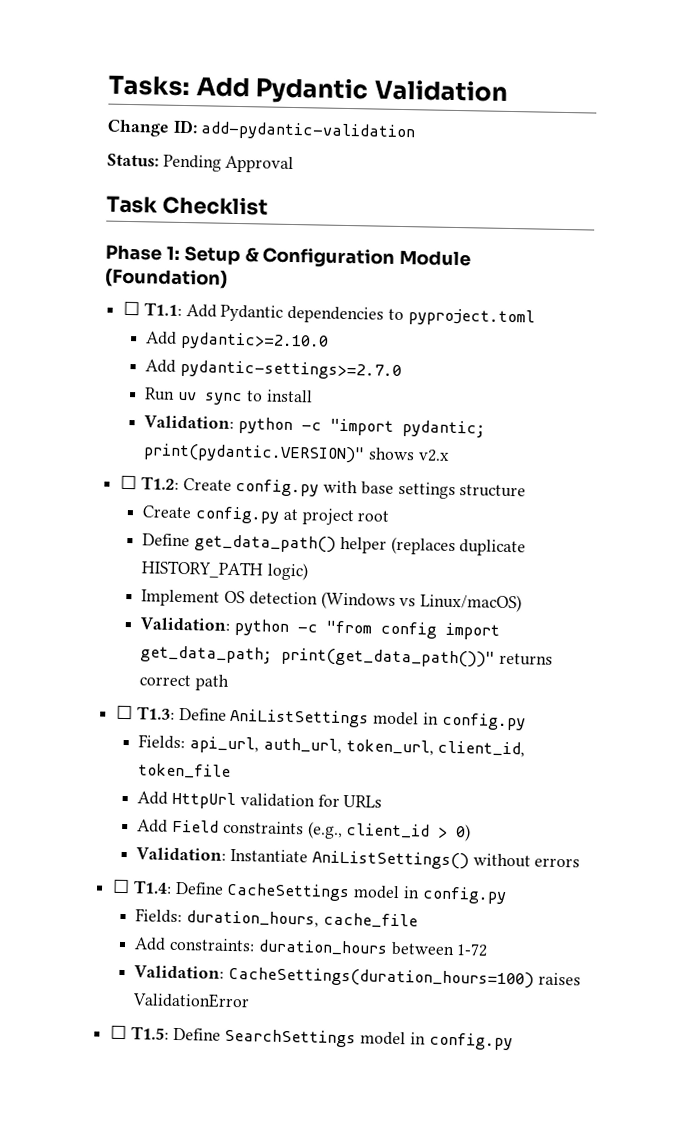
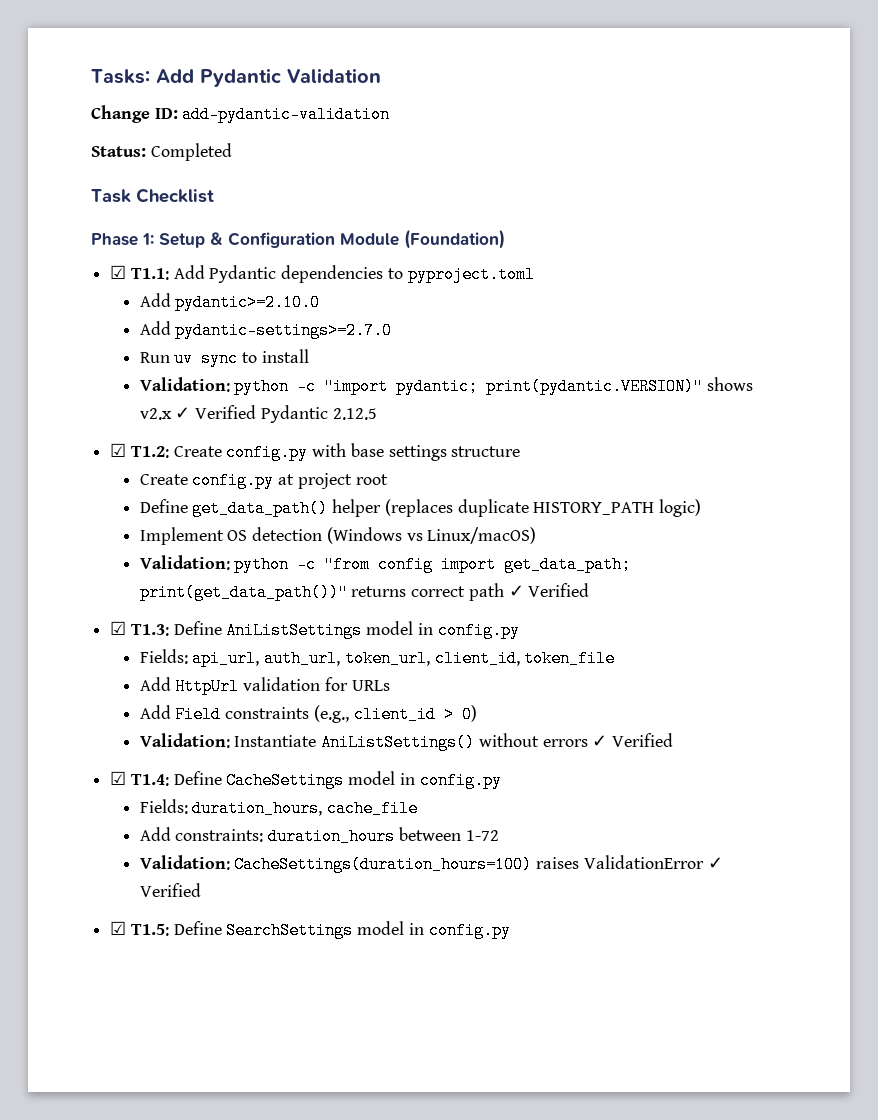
[162,154,295,174] Pending Approval -> [150,143,232,161] Completed
[123,300,141,316] ☐ -> [110,265,127,279] ☑
[120,474,138,490] // ☐ -> [175,405,377,423] [110,443,127,457] ✓ Verified Pydantic 2.12.5 // ☑
[116,704,134,720] // ☐ -> [508,583,590,597] [110,621,127,635] ✓ Verified // ☑
[112,878,131,894] // ☐ -> [592,733,674,747] [110,771,127,785] ✓ Verified // ☑
[110,1024,128,1040] // ☐ -> [707,857,723,869] [139,883,201,897] [110,921,127,935] ✓ Verified // ☑

